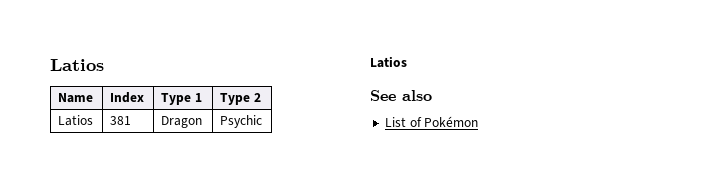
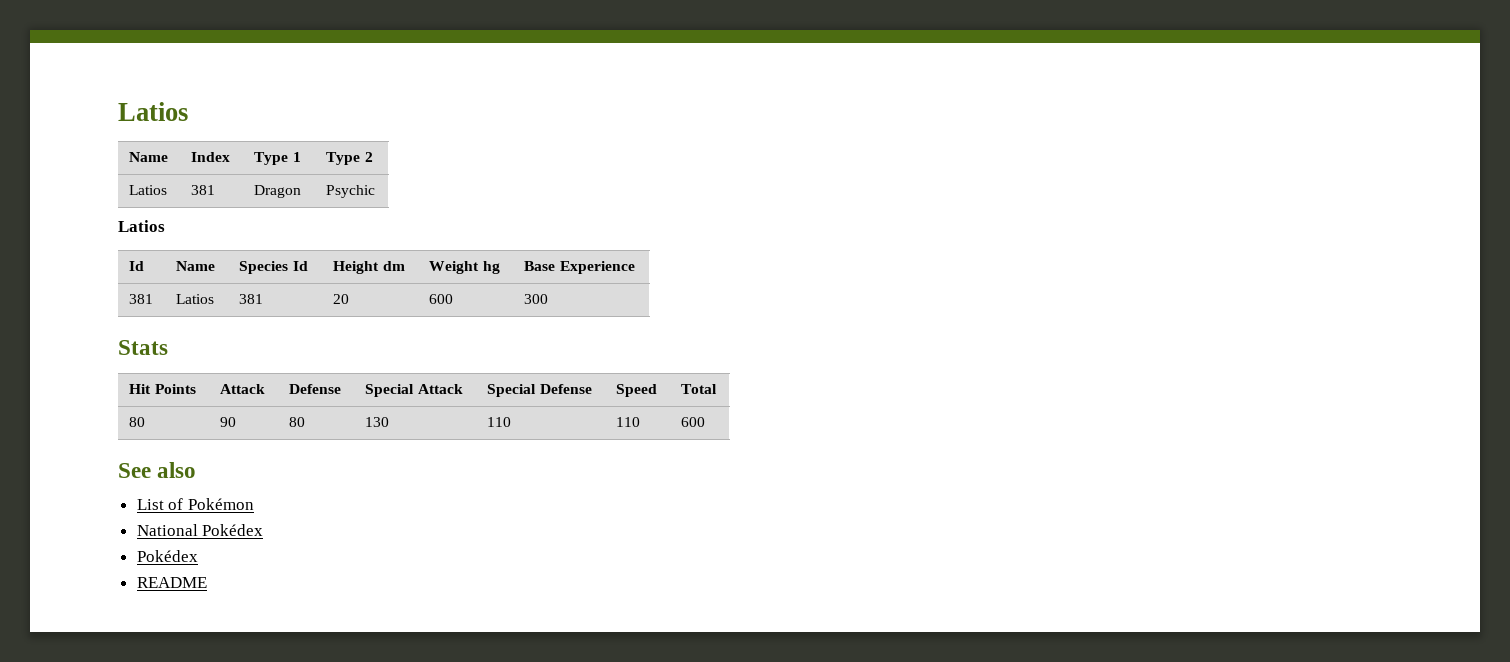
(407, 62) none -> [129,261,145,271] [176,261,216,271] [239,261,308,274] [333,261,405,274] [429,261,500,274] [524,261,635,274] [129,294,154,304] [176,294,215,304] [239,294,264,304] [333,294,350,304] [429,294,454,304] [524,294,549,304] [118,340,168,355] [129,384,196,394] [220,384,266,394] [289,384,342,394] [365,384,463,397] [487,384,592,397] [616,384,658,397] [681,384,718,394] [129,417,146,427] [220,417,237,427] [289,417,306,427] [365,417,390,427] [487,417,512,427] [616,417,641,427] [681,417,706,427] // Id | Name | Species Id | Height dm | Weight hg | Base Experience // 381 | Latios | 381 | 20 | 600 | 300 // Stats // Hit Points | Attack | Defense | Special Attack | Special Defense | Speed | Total // 80 | 90 | 80 | 130 | 110 | 110 | 600
(479, 121) none -> [136,524,264,536] [136,550,198,562] [136,577,207,588] // National Pokédex // Pokédex // README

